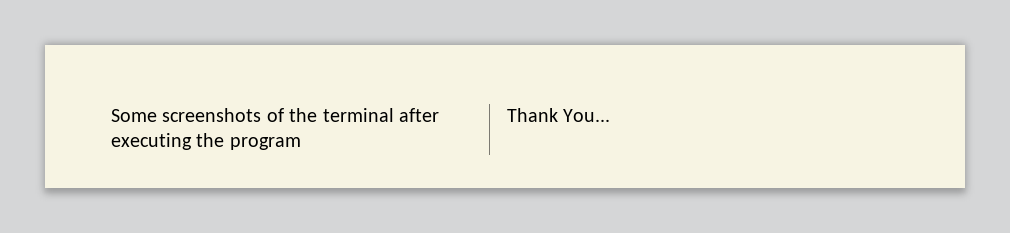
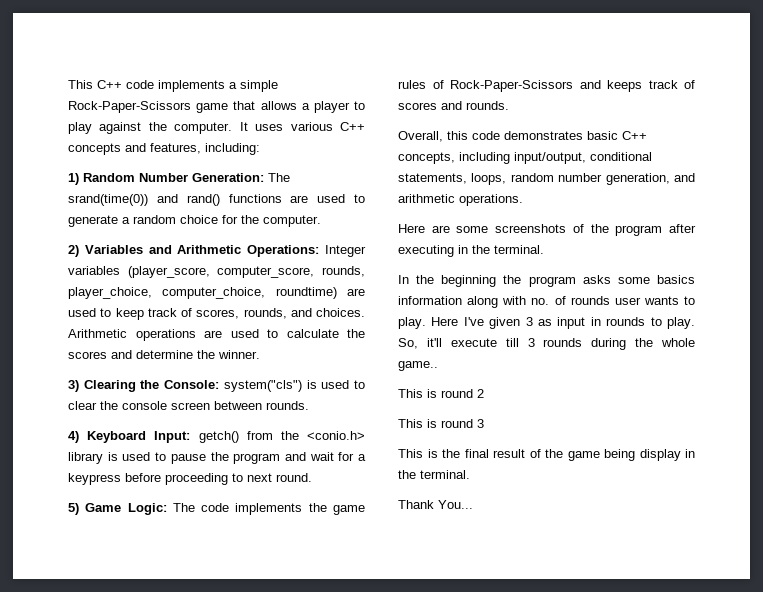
[111,109,157,122] Some -> [68,80,278,92] [68,101,365,113] [68,122,365,134] [68,143,260,155] [68,173,290,185] [68,194,365,206] [68,215,321,227] [68,245,366,257] [68,266,365,278] [68,287,365,299] [68,308,365,320] [68,329,365,341] [68,350,260,359] [68,380,366,392] [68,401,309,410] [68,431,365,443] [68,452,366,464] [68,473,312,485] [68,503,365,515] [398,80,695,92] [398,101,509,110] [398,131,647,142] [398,152,652,164] [398,173,695,185] [398,194,523,206] [398,224,489,233] This C++ code implements a simple Rock-Paper-Scissors game that allows a player to play against the computer. It uses various C++ concepts and features, including: // 1) Random Number Generation: The srand(time(0)) and rand() functions are used to generate a random choice for the computer. // 2) Variables and Arithmetic Operations: Integer variables (player_score, computer_score, rounds, player_choice, computer_choice, roundtime) are used to keep track of scores, rounds, and choices. Arithmetic operations are used to calculate the scores and determine the winner. // 3) Clearing the Console: system("cls") is used to clear the console screen between rounds. // 4) Keyboard Input: getch() from the <conio.h> library is used to pause the program and wait for a keypress before proceeding to next round. // 5) Game Logic: The code implements the game rules of Rock-Paper-Scissors and keeps track of scores and rounds. // Overall, this code demonstrates basic C++ concepts, including input/output, conditional statements, loops, random number generation, and arithmetic operations. // Here are some
[322,108,394,122] terminal -> [615,225,663,236] program
[196,133,301,150] the program -> [458,245,544,254] [398,275,695,287] [398,296,695,308] [398,317,695,329] [398,338,695,350] [398,361,438,371] [398,389,484,398] [398,419,484,428] [398,449,695,461] [398,470,470,479] in the terminal. // In the beginning the program asks some basics information along with no. of rounds user wants to play. Here I've given 3 as input in rounds to play. So, it'll execute till 3 rounds during the whole game.. // This is round 2 // This is round 3 // This is the final result of the game being display in the terminal.

